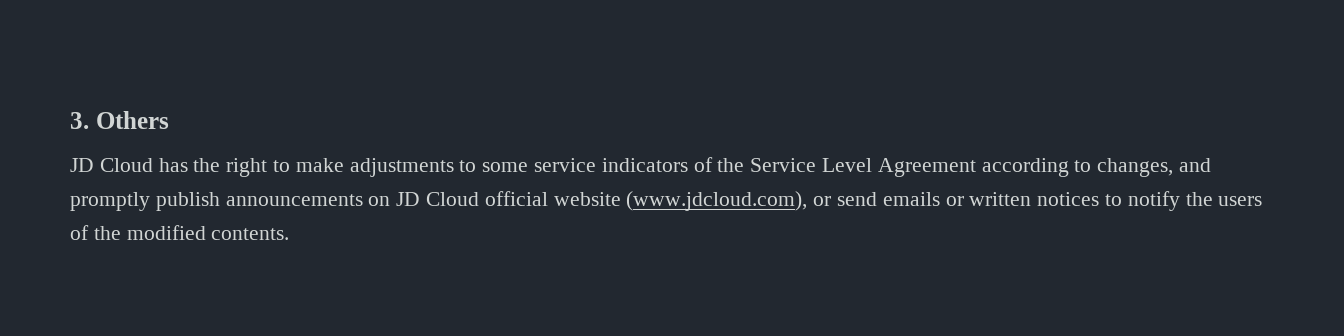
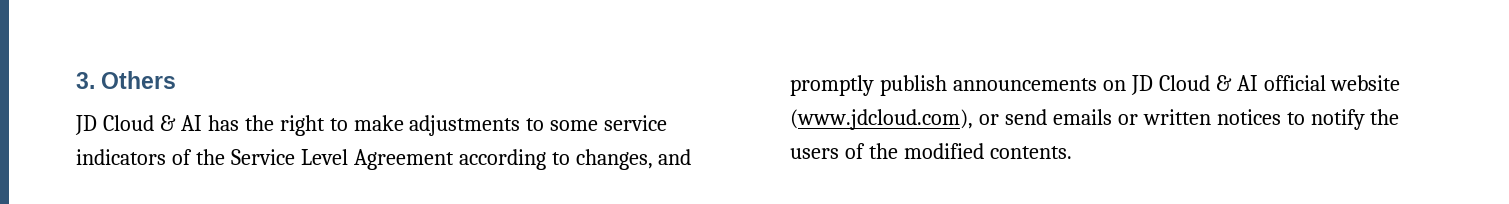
(153, 165) none -> [159,115,202,131] & AI
(480, 199) none -> [1215,75,1258,91] & AI

